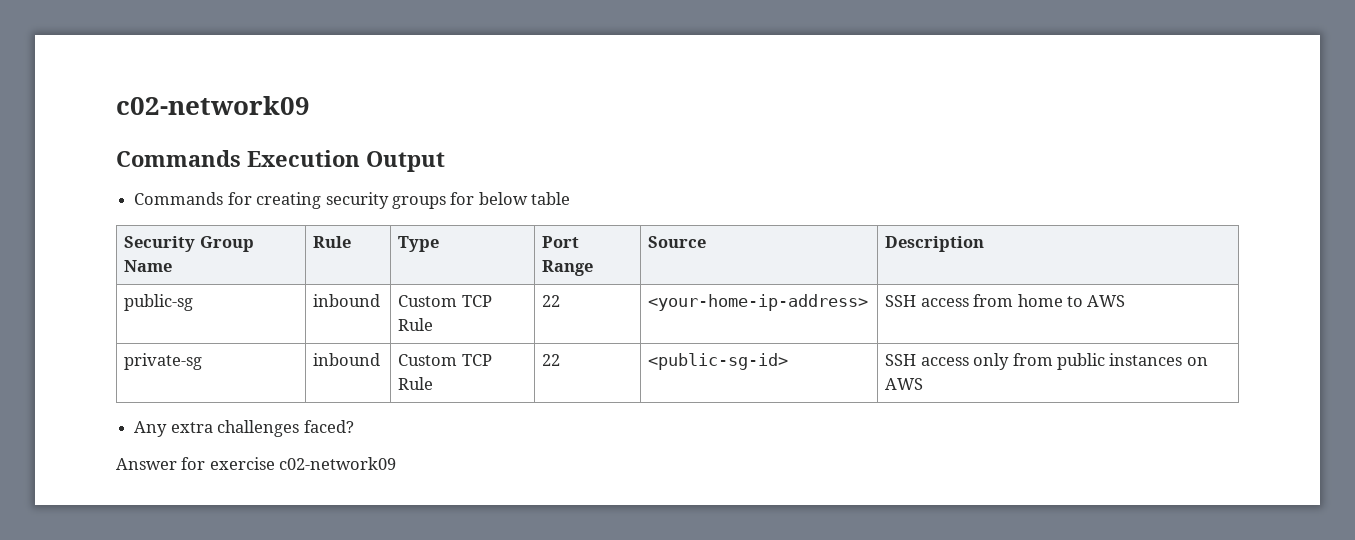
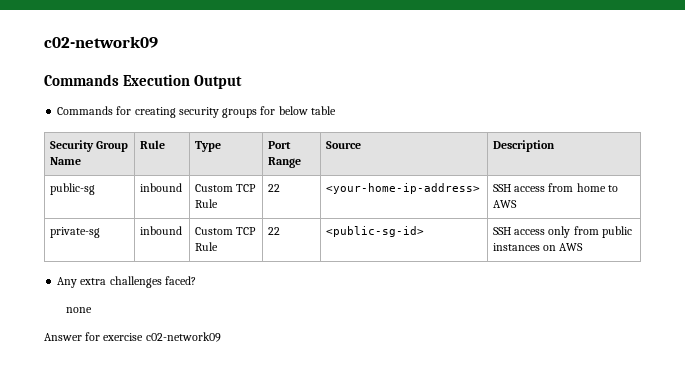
(354, 426) none -> [66,307,93,313] // none

